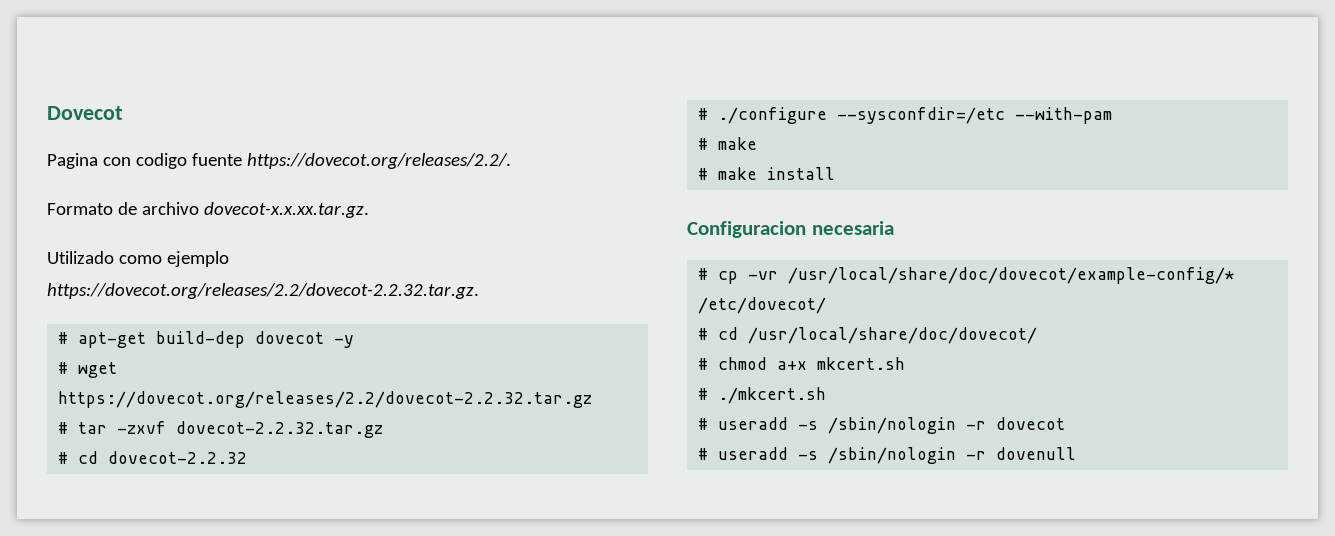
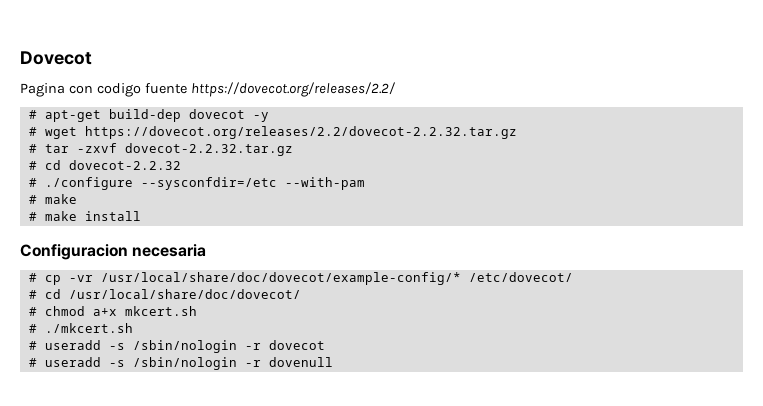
[246,153,511,169] [47,202,369,218] [47,251,229,267] [47,283,479,299] https://dovecot.org/releases/2.2/. // Formato de archivo dovecot-x.x.xx.tar.gz. // Utilizado como ejemplo https://dovecot.org/releases/2.2/dovecot-2.2.32.tar.gz. -> [190,82,396,97] https://dovecot.org/releases/2.2/

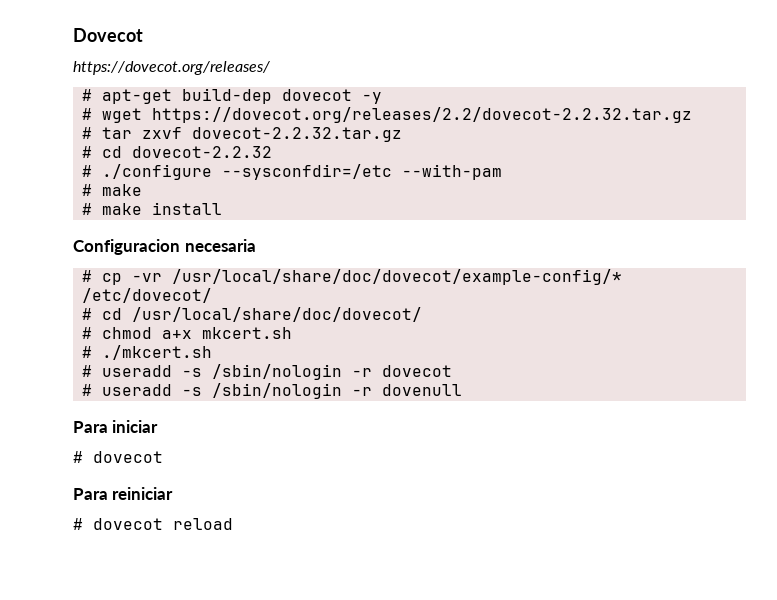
[20,82,396,97] Pagina con codigo fuente https://dovecot.org/releases/2.2/ -> [73,61,270,75] https://dovecot.org/releases/
[76,143,117,153] -zxvf -> [142,127,183,139] zxvf
(333, 362) none -> [73,420,159,433] [73,451,163,463] [73,487,174,500] [73,518,233,530] // Para iniciar // # dovecot // Para reiniciar // # dovecot reload

